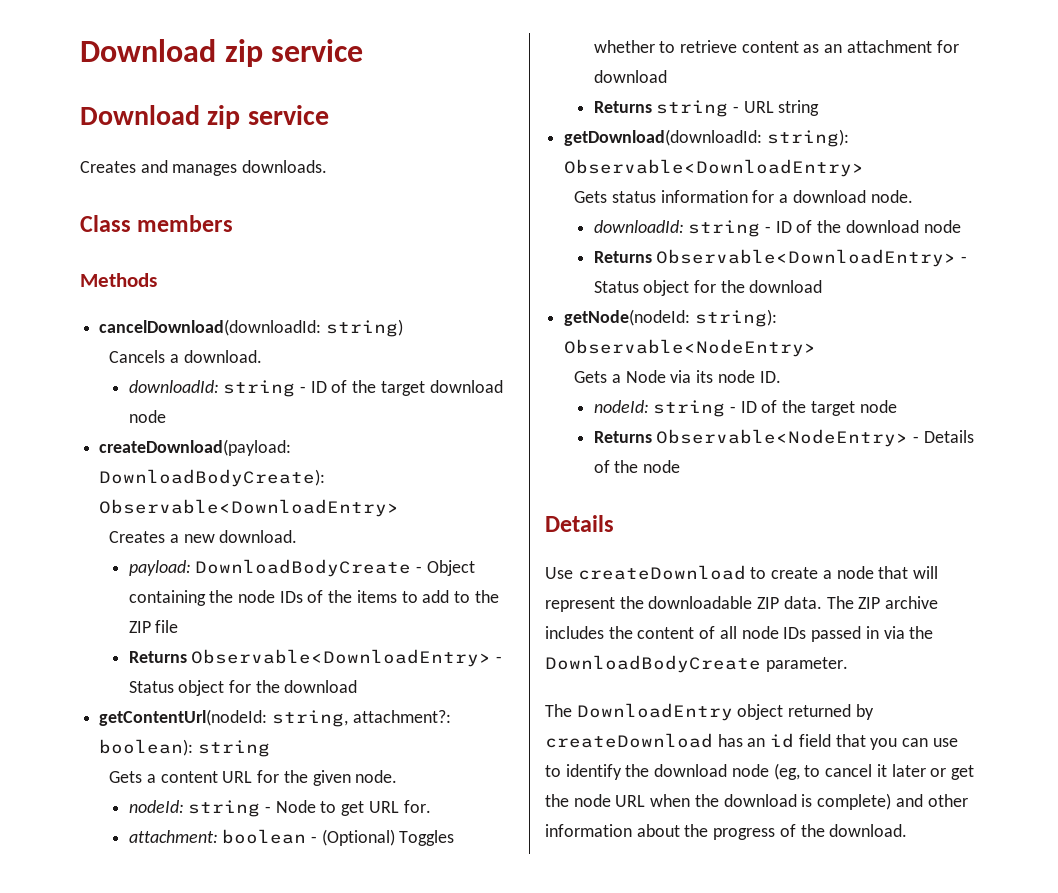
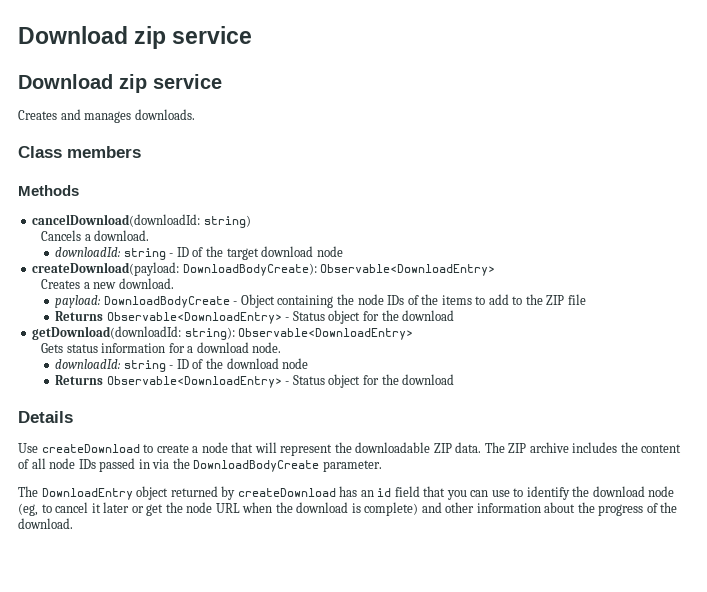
[99,709,451,727] [99,739,270,757] [109,770,398,786] [128,800,431,817] [128,829,455,846] [593,40,959,53] [593,70,667,83] [593,100,820,117] // getContentUrl(nodeId: string, attachment?: boolean): string // Gets a content URL for the given node. // nodeId: string - Node to get URL for. // attachment: boolean - (Optional) Toggles whether to retrieve content as an attachment for download // Returns string - URL string -> (455, 315) none
[564,309,777,327] [564,339,817,357] [574,370,781,383] [593,400,897,417] [593,429,974,447] [593,460,680,473] // getNode(nodeId: string): Observable<NodeEntry> // Gets a Node via its node ID. // nodeId: string - ID of the target node // Returns Observable<NodeEntry> - Details of the node -> (455, 379) none

